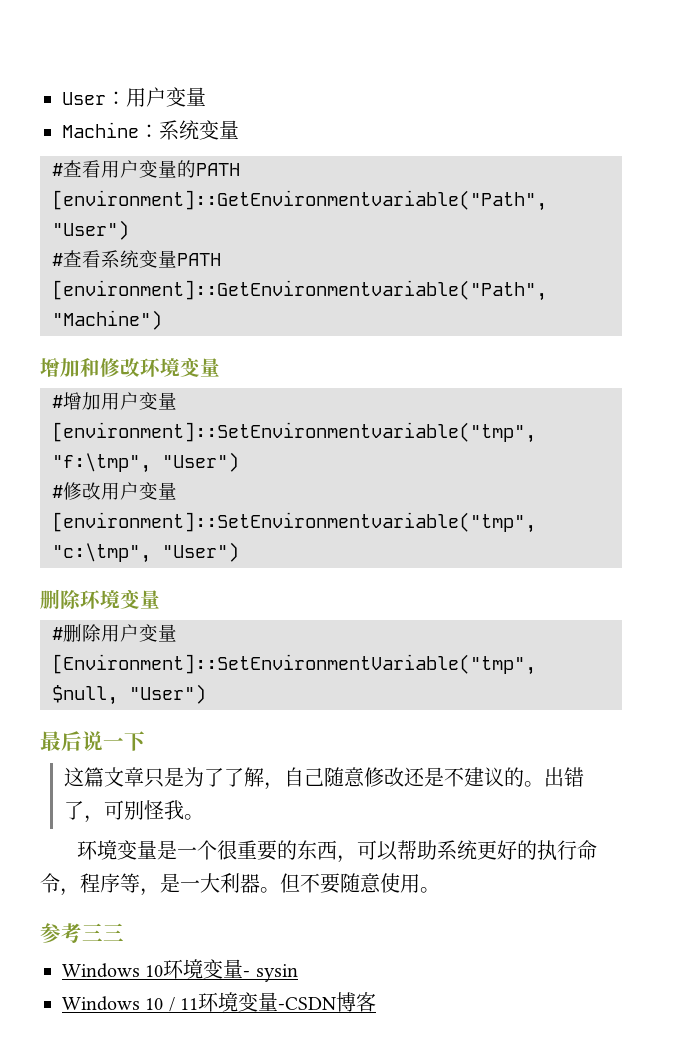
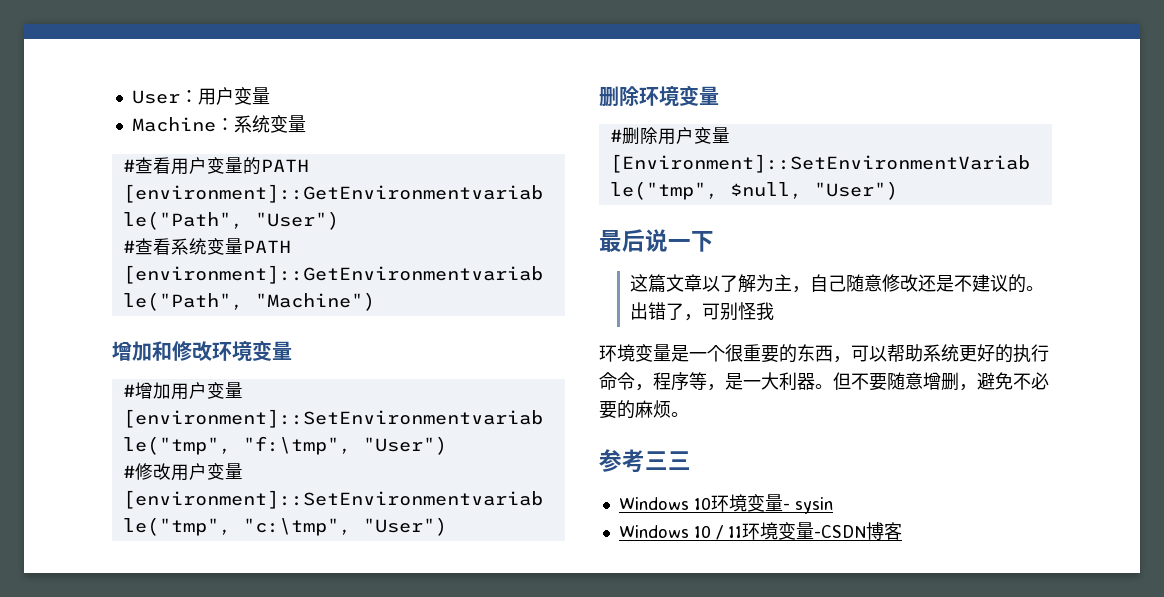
[144,767,265,788] 只是为了了解 -> [701,274,792,293] 以了解为主
[184,814,205,820] 。 -> (774, 311) none
[380,873,420,893] 使用 -> [923,372,1049,391] [599,400,671,419] 增删，避免不必要的麻烦

